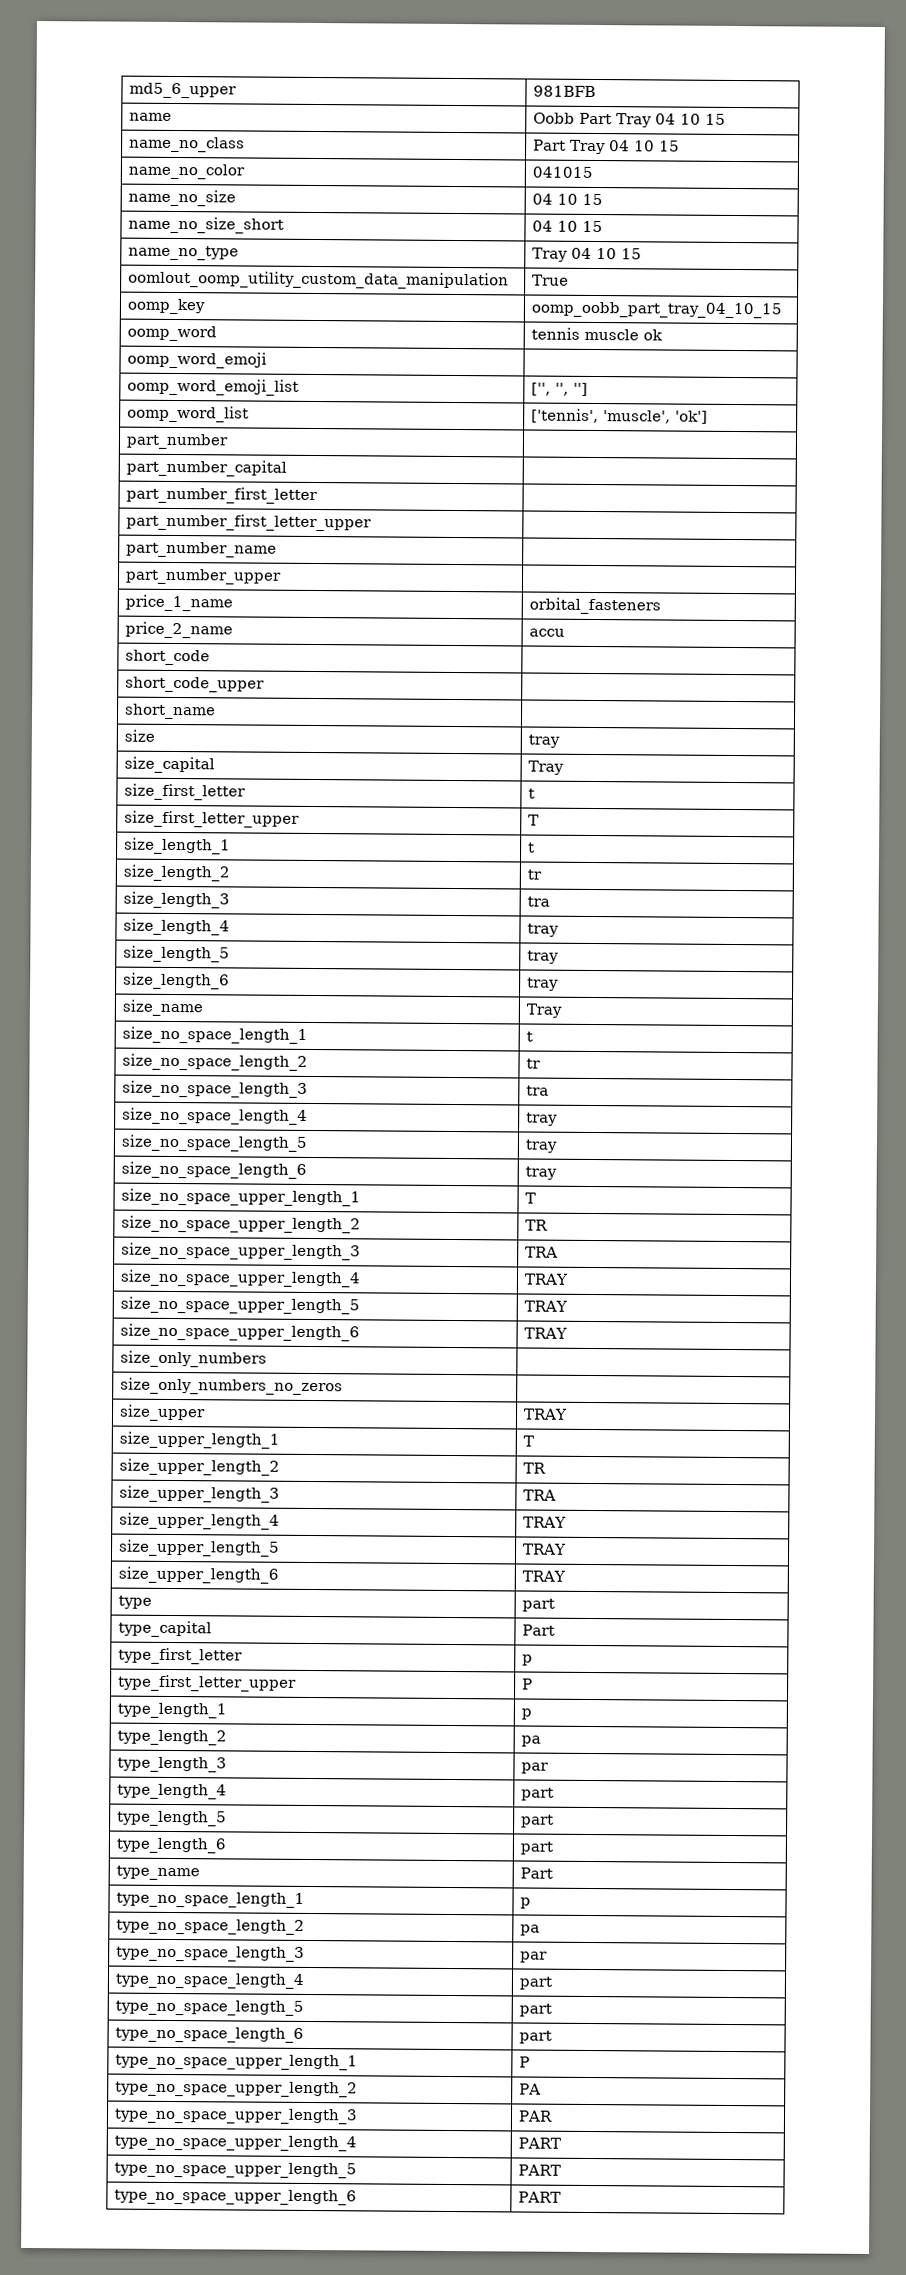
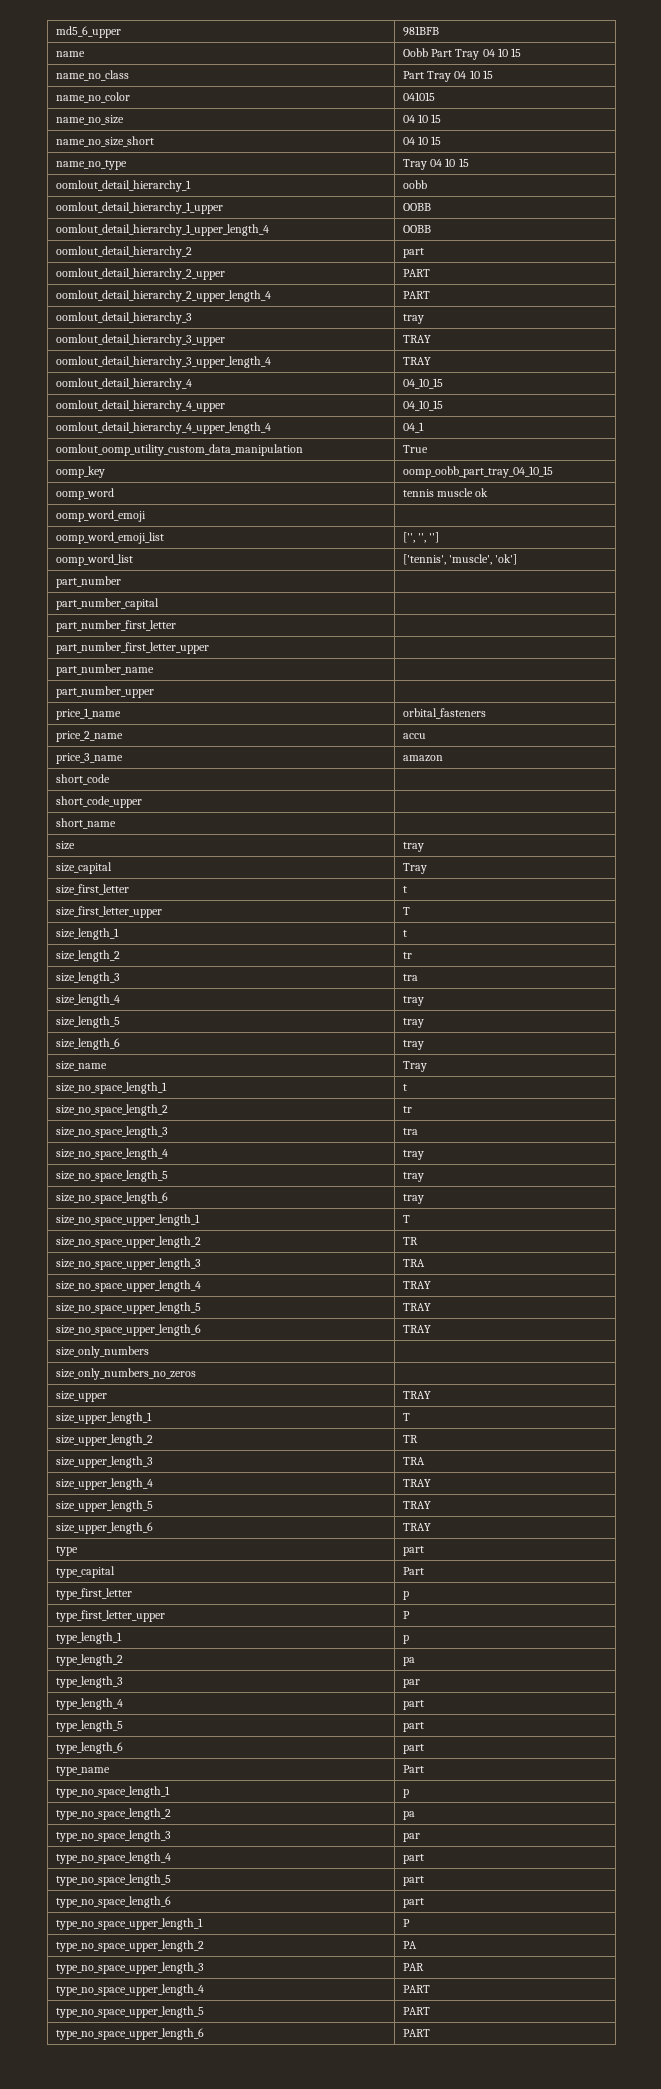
(643, 254) none -> [55,180,191,192] [402,180,427,189] [55,202,223,214] [402,203,431,211] [55,224,269,236] [402,225,431,233] [55,246,192,258] [402,248,424,258] [55,268,225,280] [402,269,430,277] [55,290,271,302] [402,291,430,299] [55,312,192,324] [402,314,424,324] [55,334,225,346] [402,335,431,343] [55,356,271,368] [402,357,431,365] [55,378,192,390] [402,378,443,389] [55,400,225,412] [402,400,443,411] [55,422,271,434] [402,422,424,433] // oomlout_detail_hierarchy_1 | oobb // oomlout_detail_hierarchy_1_upper | OOBB // oomlout_detail_hierarchy_1_upper_length_4 | OOBB // oomlout_detail_hierarchy_2 | part // oomlout_detail_hierarchy_2_upper | PART // oomlout_detail_hierarchy_2_upper_length_4 | PART // oomlout_detail_hierarchy_3 | tray // oomlout_detail_hierarchy_3_upper | TRAY // oomlout_detail_hierarchy_3_upper_length_4 | TRAY // oomlout_detail_hierarchy_4 | 04_10_15 // oomlout_detail_hierarchy_4_upper | 04_10_15 // oomlout_detail_hierarchy_4_upper_length_4 | 04_1
(566, 632) none -> [55,753,123,764] [402,755,443,762] // price_3_name | amazon

